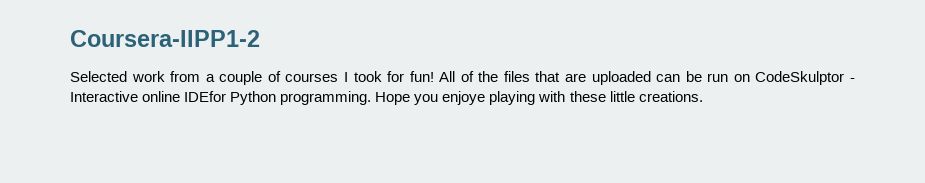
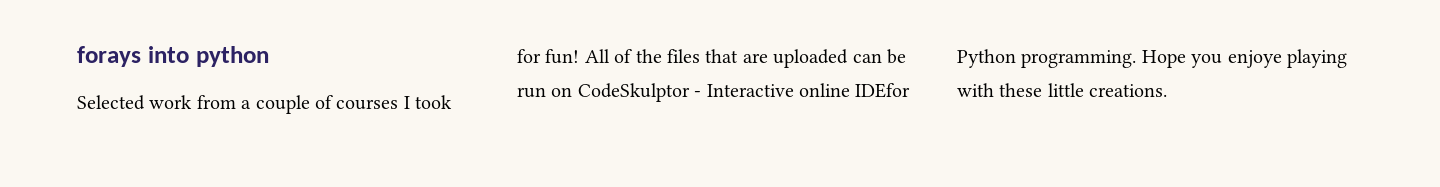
[70,30,260,47] Coursera-IIPP1-2 -> [77,46,269,67] forays into python

